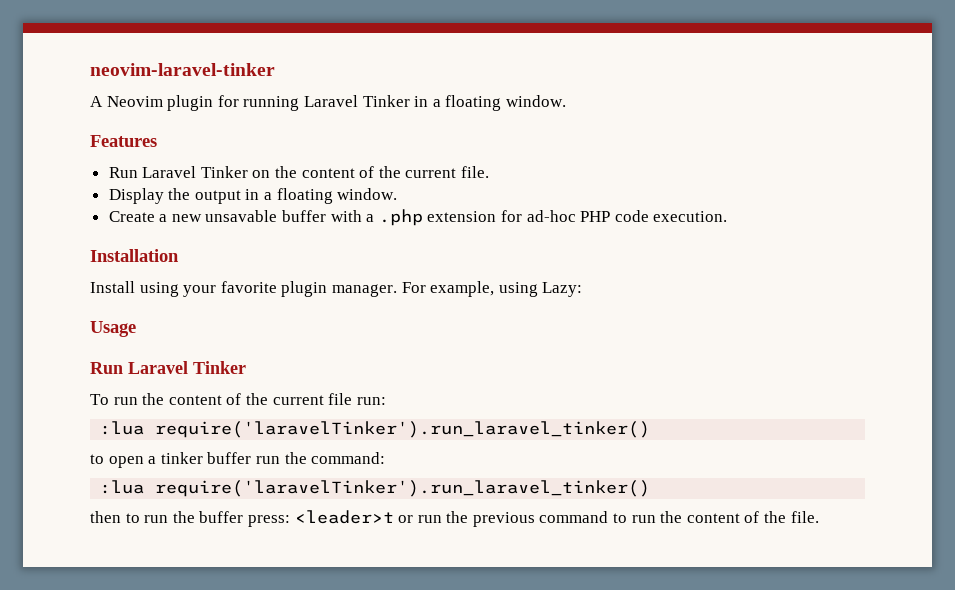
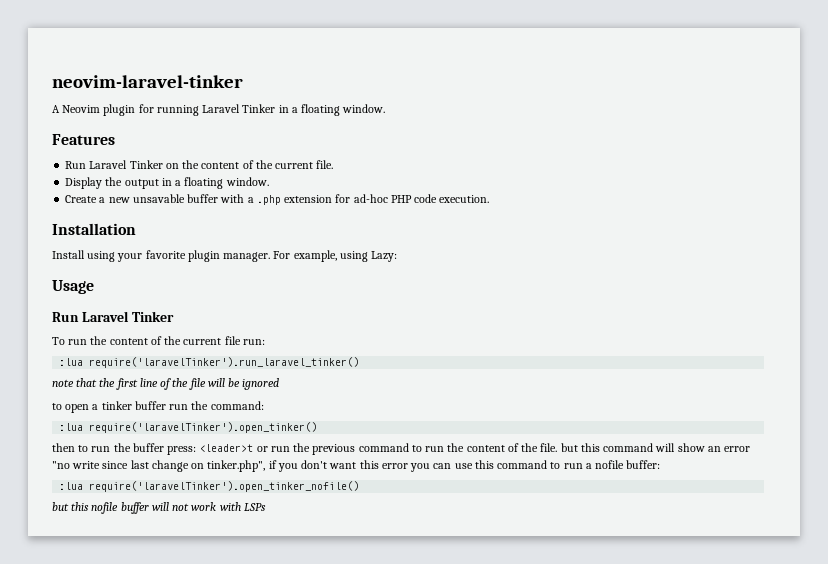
(651, 429) none -> [52,378,280,390] // note that the first line of the file will be ignored
[155,480,651,497] require('laravelTinker').run_laravel_tinker() -> [89,422,318,433] require('laravelTinker').open_tinker()
(819, 517) none -> [560,443,751,452] [52,460,661,472] [59,481,360,492] [52,502,266,514] but this command will show an error "no write since last change on tinker.php", if you don't want this error you can use this command to run a nofile buffer: // :lua require('laravelTinker').open_tinker_nofile() // but this nofile buffer will not work with LSPs

